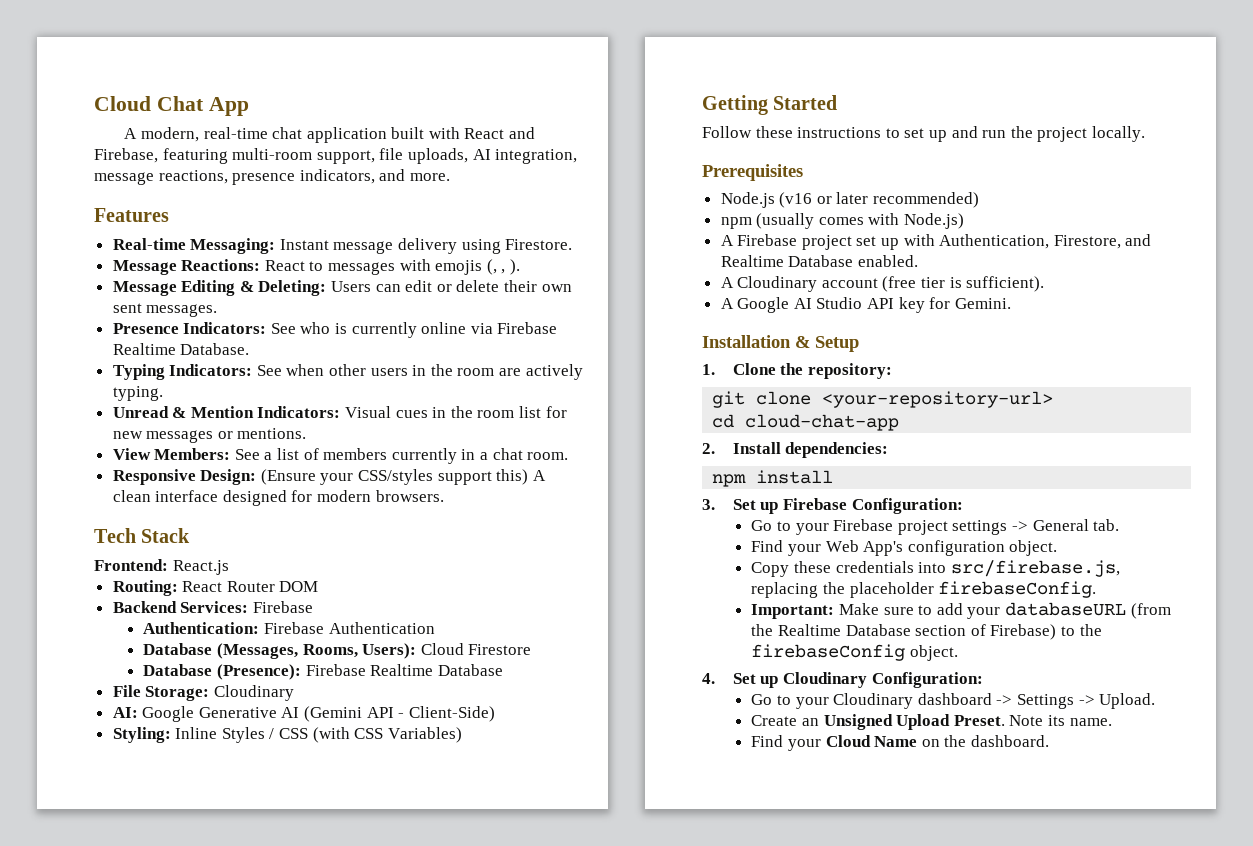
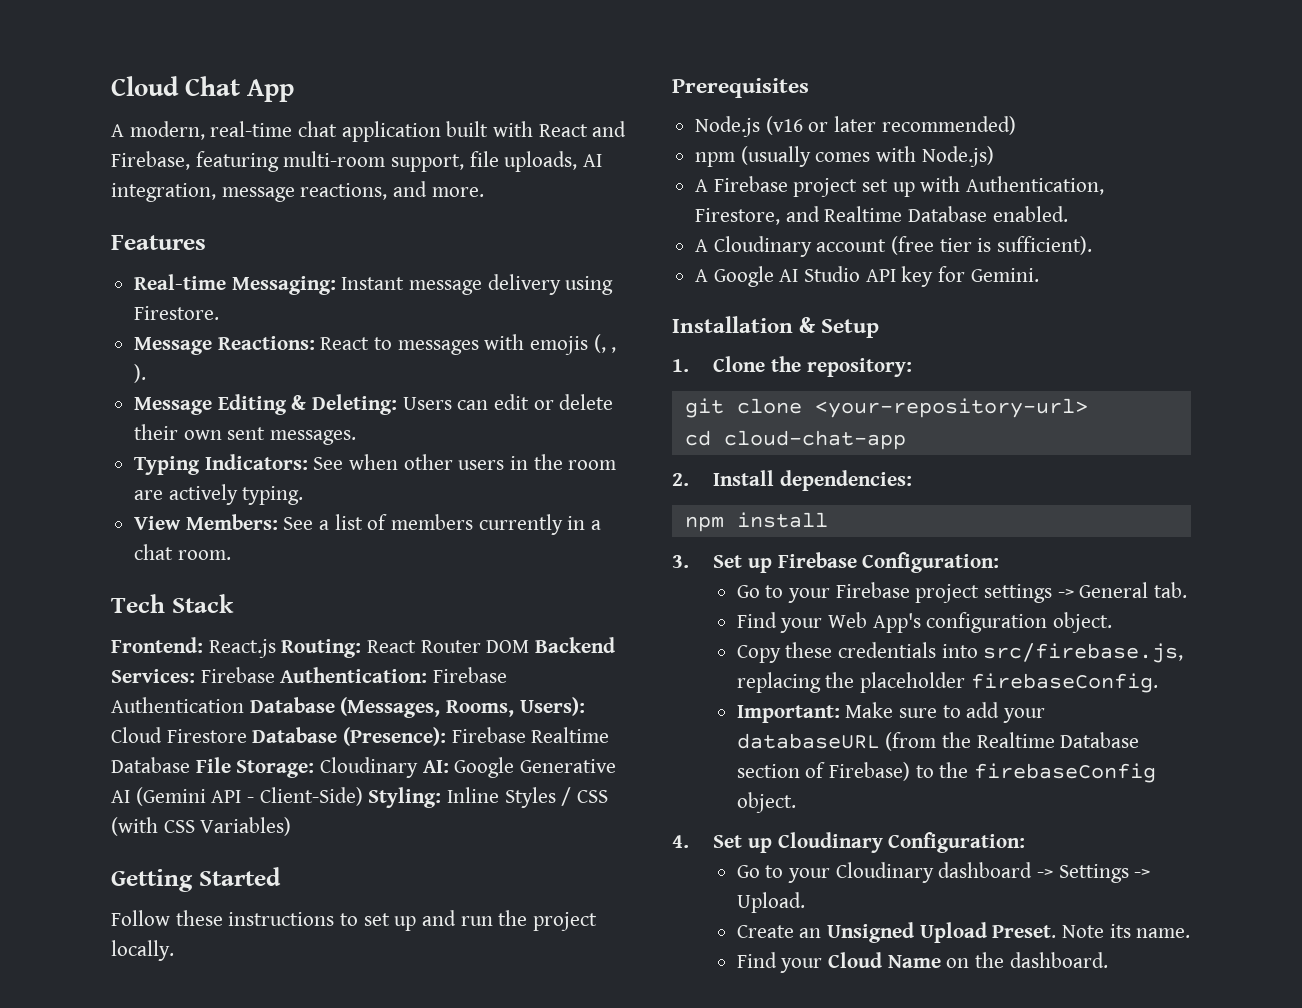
[232,169,375,185] presence indicators, -> (388, 191) none
[112,322,558,338] [112,343,250,355] // Presence Indicators: See who is currently online via Firebase Realtime Database. -> (357, 437) none
[112,406,567,418] [112,428,307,443] // Unread & Mention Indicators: Visual cues in the room list for new messages or mentions. -> (304, 495) none
[112,469,546,485] [112,490,444,506] // Responsive Design: (Ensure your CSS/styles support this) A clean interface designed for modern browsers. -> (231, 555) none
(229, 567) // -> (276, 648) none
(319, 586) // -> (530, 646) none
(313, 607) // -> (275, 675) none
(435, 628) // -> (244, 705) none
(532, 649) // -> (247, 736) none
(503, 670) // -> (190, 765) none
(294, 693) // -> (419, 767) none
(495, 714) // -> (363, 796) none

